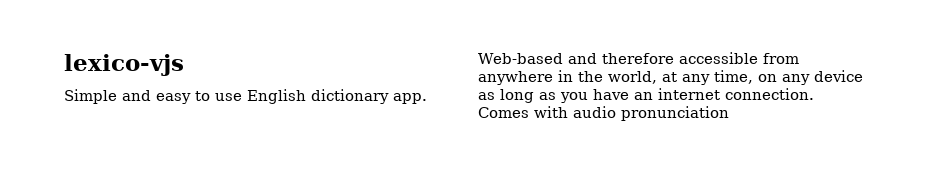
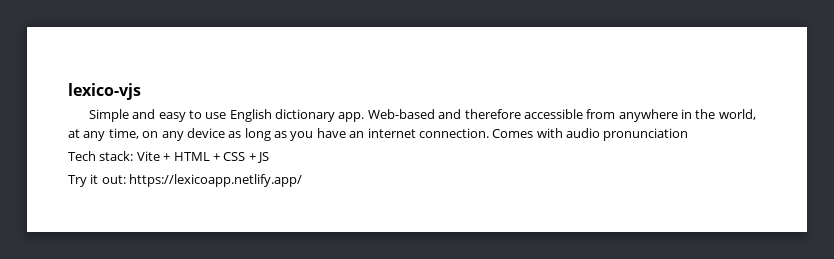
(729, 113) none -> [68,151,269,163] [68,174,303,187] // Tech stack: Vite + HTML + CSS + JS // Try it out: https://lexicoapp.netlify.app/

